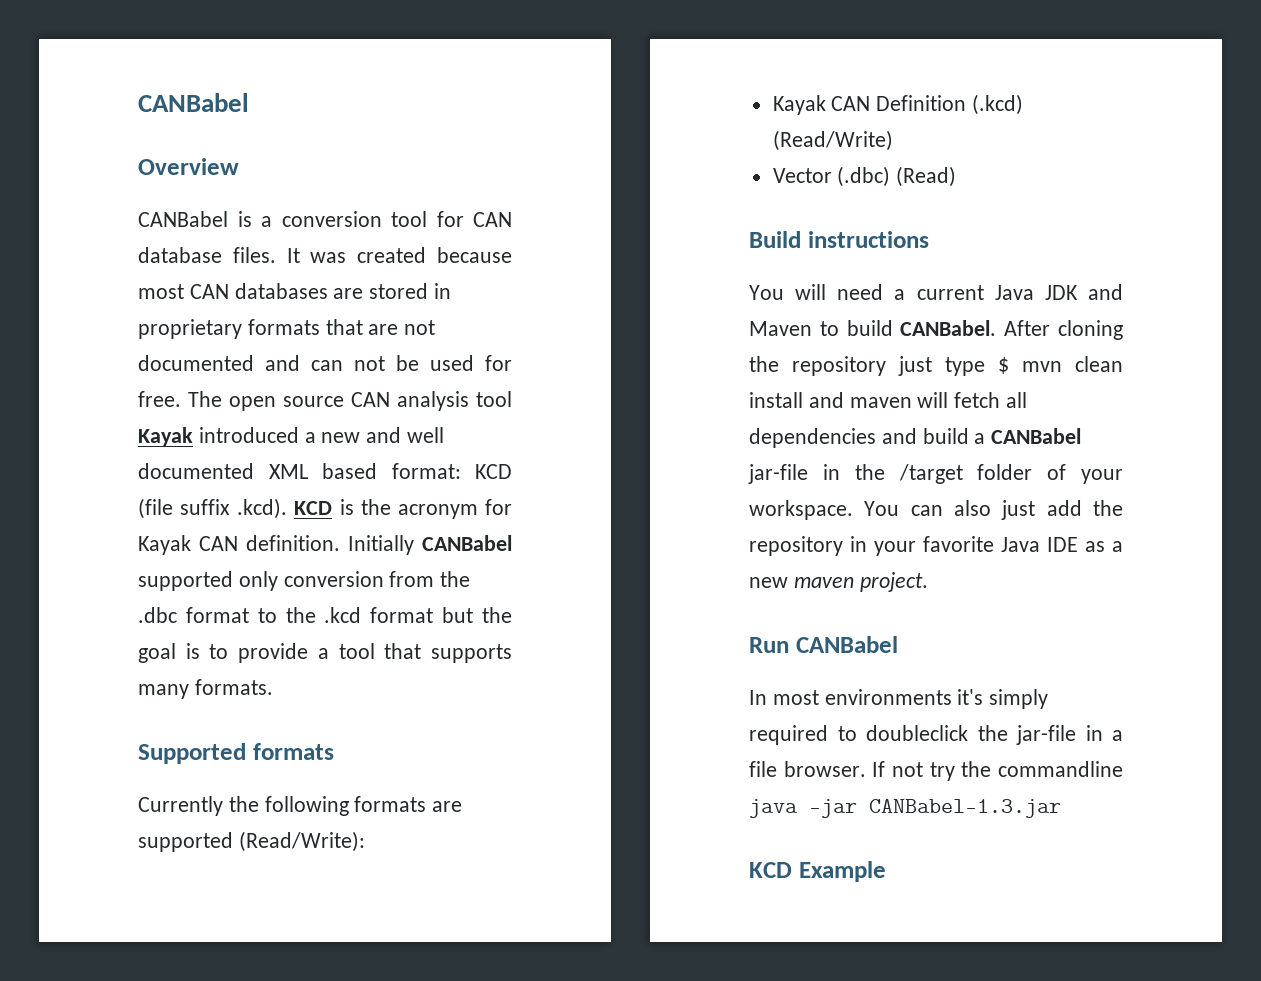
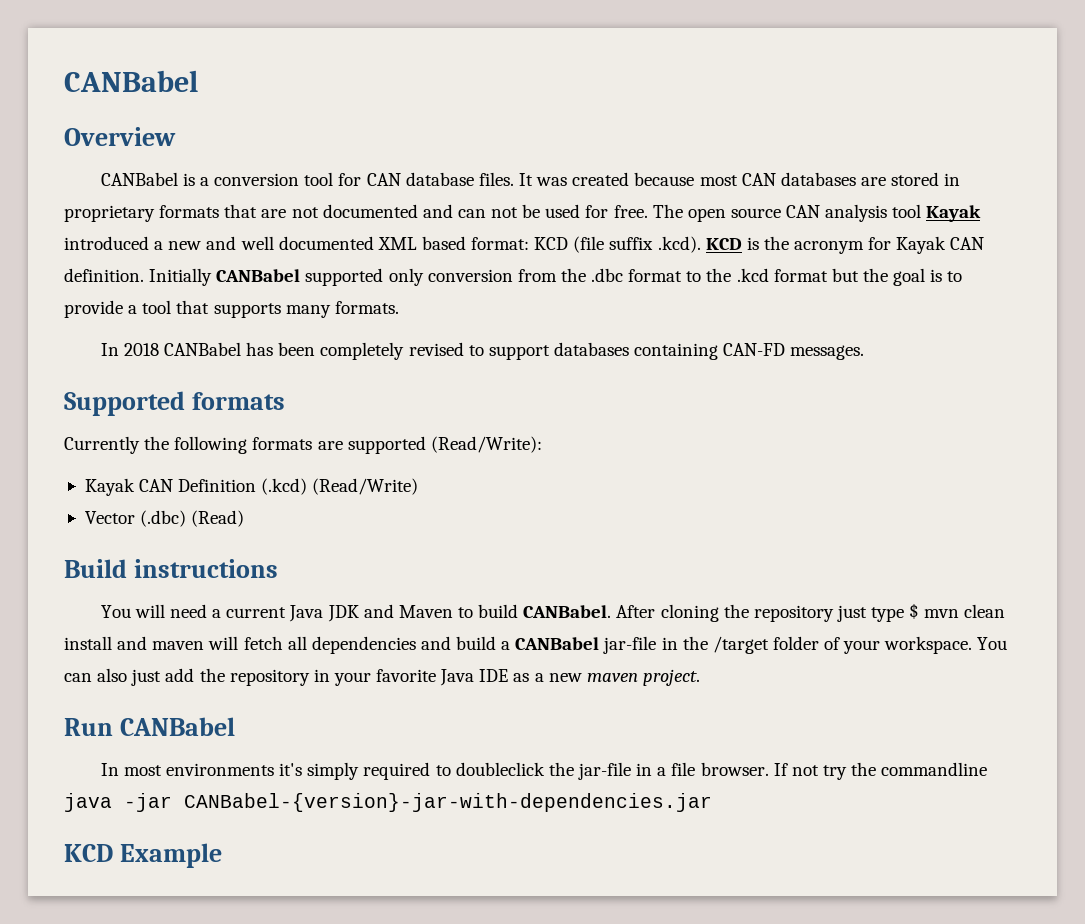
(273, 687) none -> [100,342,865,360] // In 2018 CANBabel has been completely revised to support databases containing CAN-FD messages.
[869,799,1061,818] CANBabel-1.3.jar -> [184,793,712,812] CANBabel-{version}-jar-with-dependencies.jar

